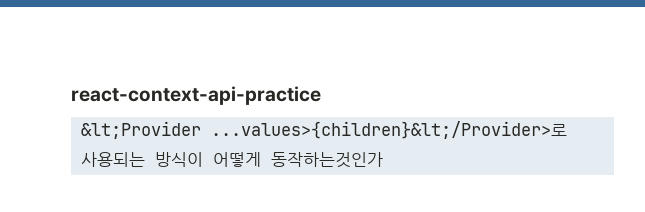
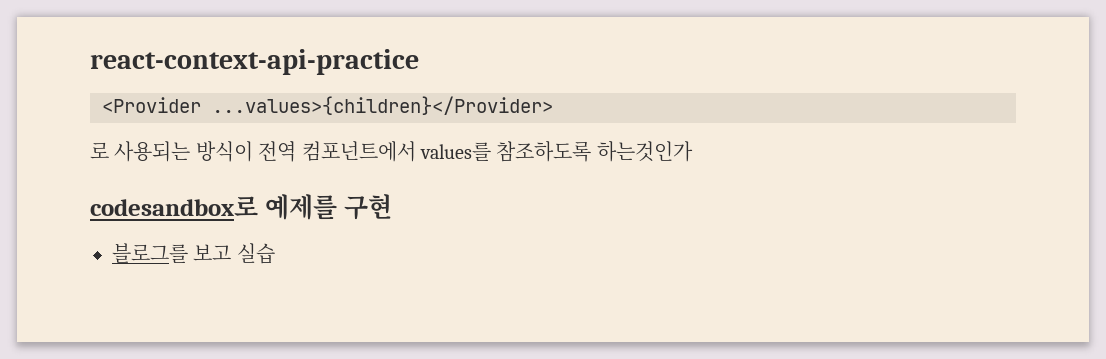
[81,121,568,139] [81,152,384,168] &lt;Provider ...values>{children}&lt;/Provider>로 사용되는 방식이 어떻게 동작하는것인가 -> [102,96,553,115] [90,141,693,162] [90,194,392,220] [112,243,275,264] <Provider ...values>{children}</Provider> // 로 사용되는 방식이 전역 컴포넌트에서 values를 참조하도록 하는것인가 // codesandbox로 예제를 구현 // 블로그를 보고 실습

